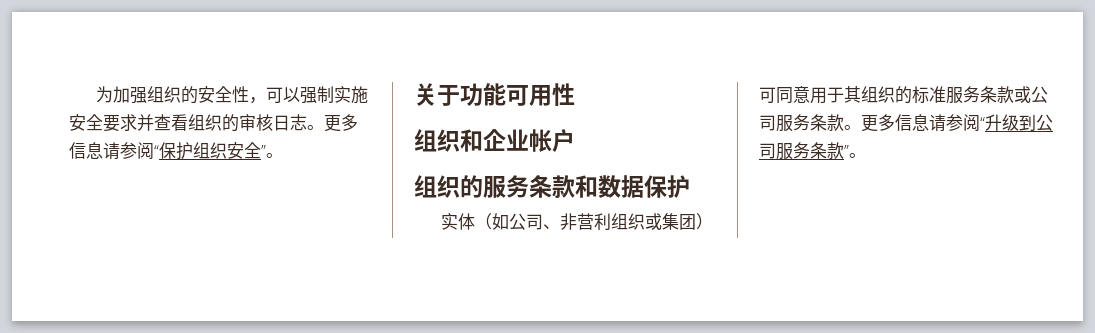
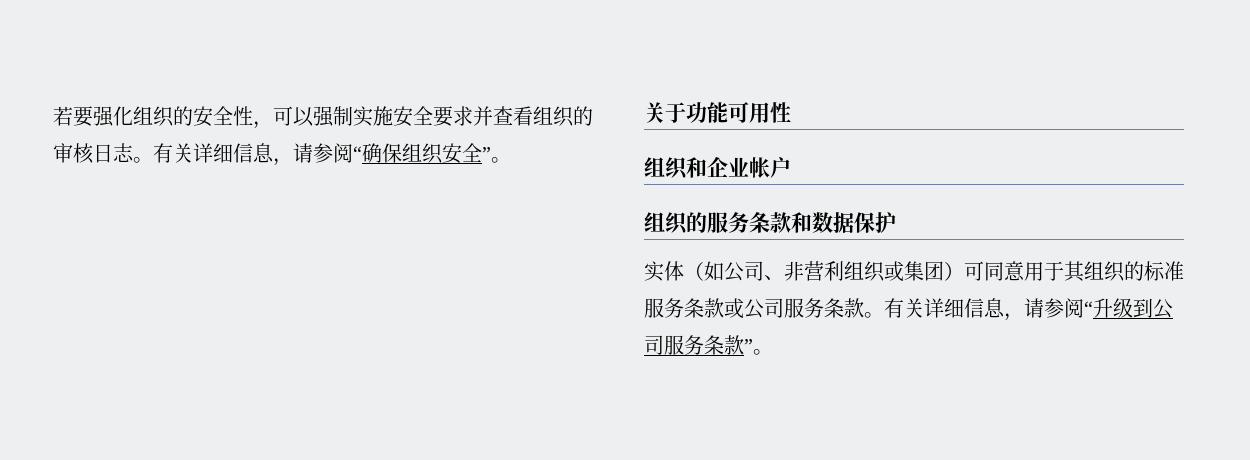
[95,86,147,104] 为加强 -> [53,106,133,127] 若要强化
[324,114,358,132] [69,142,193,160] 更多信息请参阅“保护 -> [153,143,402,166] 有关详细信息，请参阅“确保
[861,114,929,132] 更多信息 -> [884,298,1024,321] 有关详细信息，

